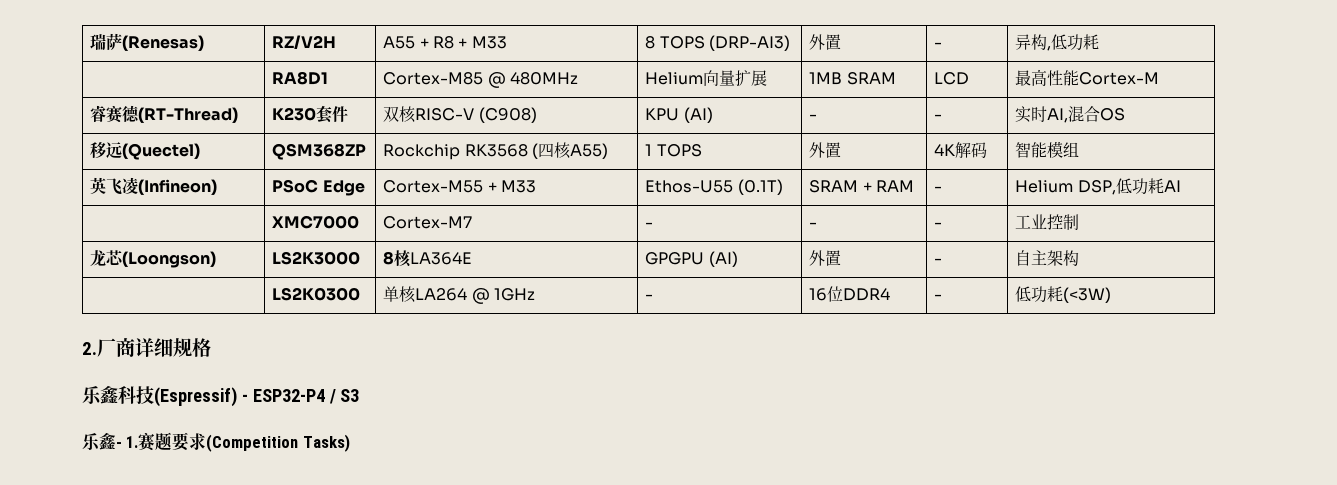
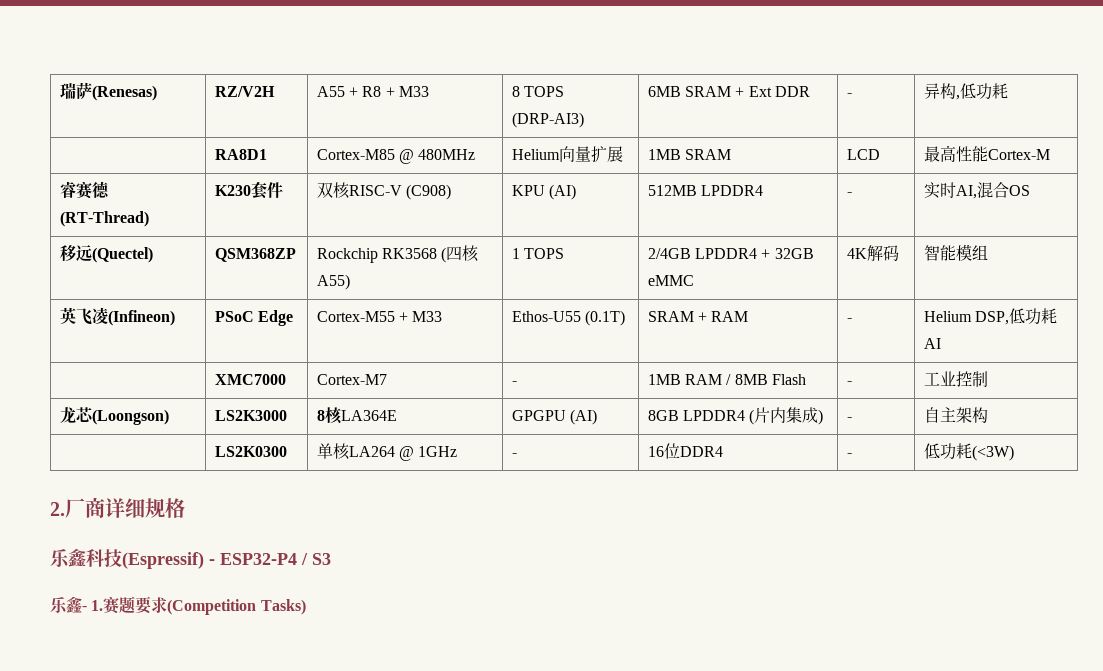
[809,34,842,50] 外置 -> [647,86,811,97] 6MB SRAM + Ext DDR
[809,114,818,120] - -> [647,185,764,196] 512MB LPDDR4
[809,142,842,158] 外置 -> [647,248,814,259] [647,275,694,286] 2/4GB LPDDR4 + 32GB eMMC
[809,222,818,228] - -> [647,374,807,385] 1MB RAM / 8MB Flash
[809,250,842,266] 外置 -> [647,407,824,425] 8GB LPDDR4 (片内集成)

